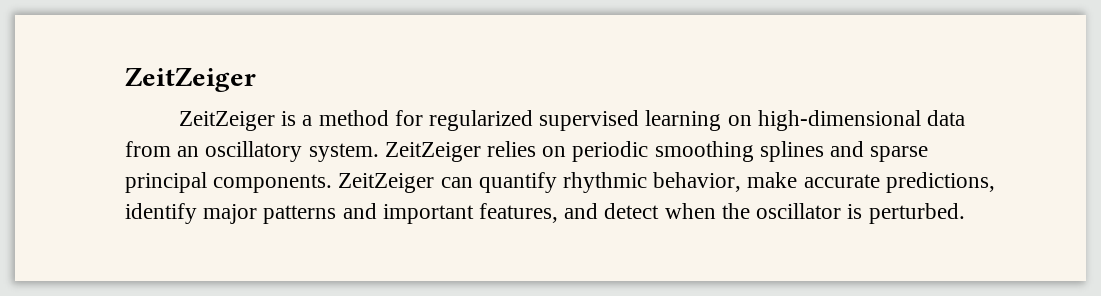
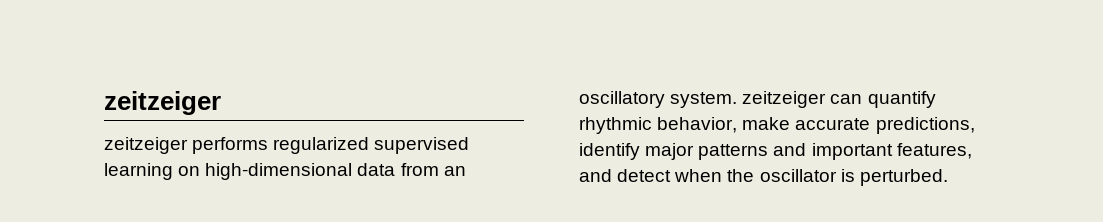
[125,67,256,92] [178,110,423,131] ZeitZeiger // ZeitZeiger is a method for -> [104,91,221,115] [104,137,269,154] zeitzeiger // zeitzeiger performs
[384,141,929,162] [125,172,435,193] ZeitZeiger relies on periodic smoothing splines and sparse principal components. ZeitZeiger -> [742,91,827,108] zeitzeiger

